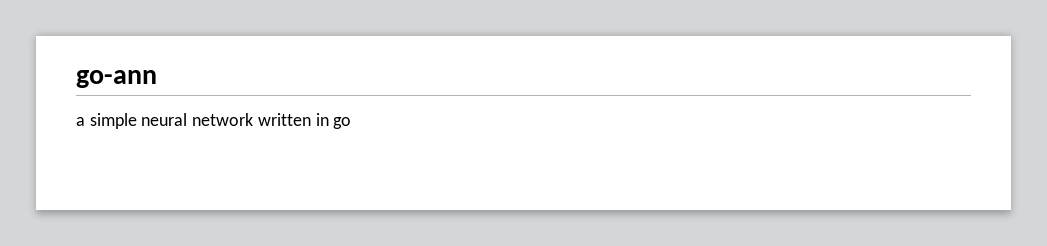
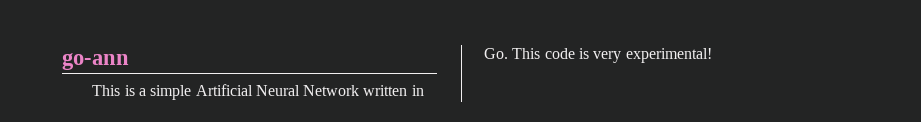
[76,113,352,129] a simple neural network written in go -> [92,84,424,100] [484,48,712,63] This is a simple Artificial Neural Network written in Go. This code is very experimental!

